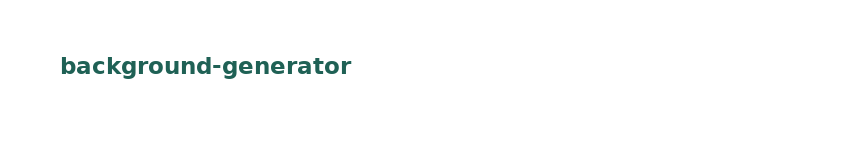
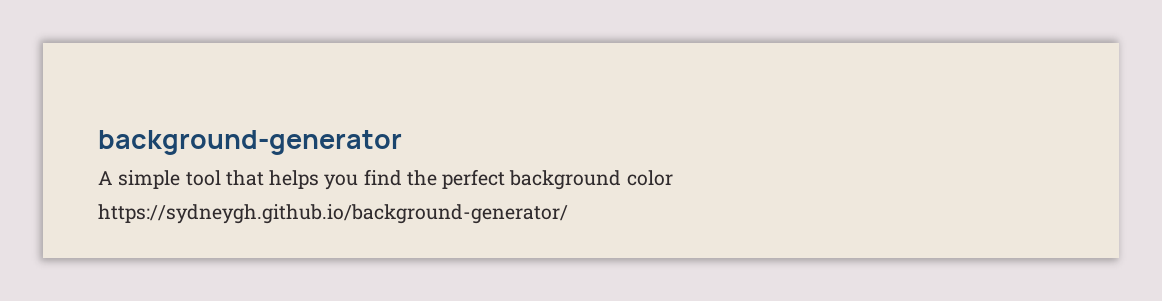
(352, 68) none -> [98,169,673,190] [98,204,568,224] // A simple tool that helps you find the perfect background color // https://sydneygh.github.io/background-generator/

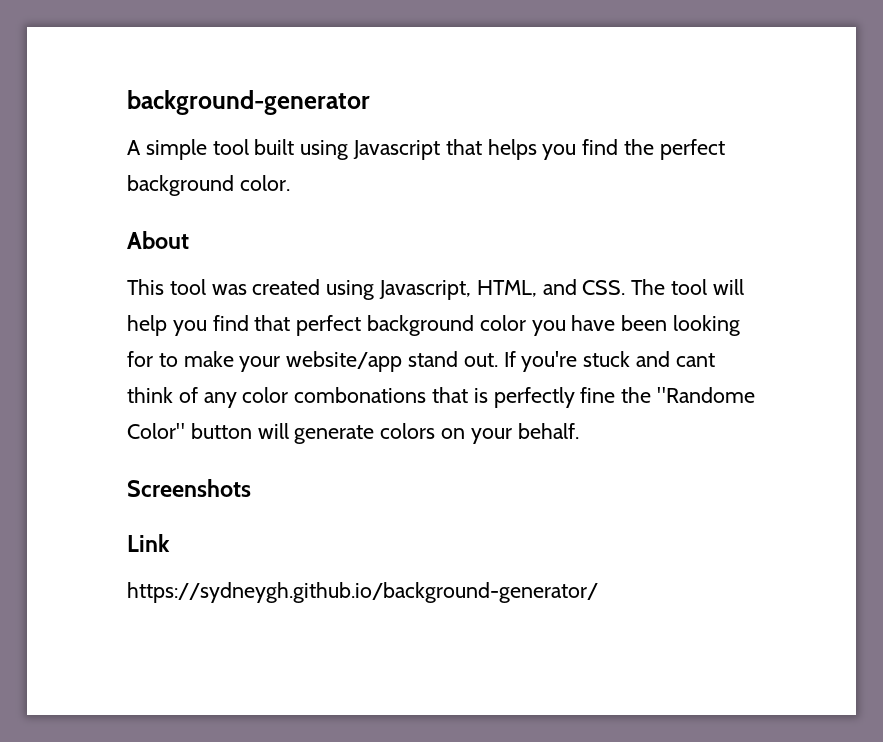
(221, 178) none -> [254,139,441,160] built using Javascript
[626,170,673,186] color -> [239,175,290,191] [127,231,189,249] [127,279,744,300] [127,315,741,336] [127,351,715,372] [127,387,756,408] [127,423,579,444] [127,479,251,497] [127,534,170,552] color. // About // This tool was created using Javascript, HTML, and CSS. The tool will help you find that perfect background color you have been looking for to make your website/app stand out. If you're stuck and cant think of any color combonations that is perfectly fine the "Randome Color" button will generate colors on your behalf. // Screenshots // Link

